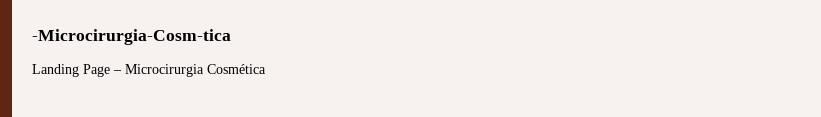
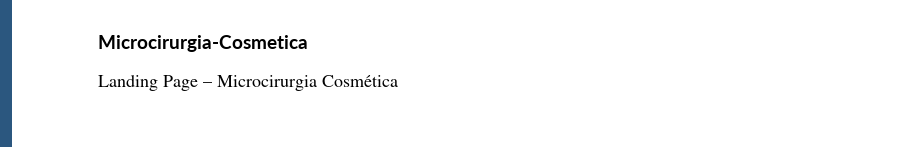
[32,29,231,45] -Microcirurgia-Cosm-tica -> [98,35,308,52] Microcirurgia-Cosmetica

